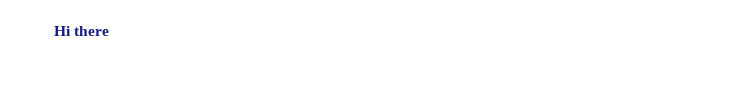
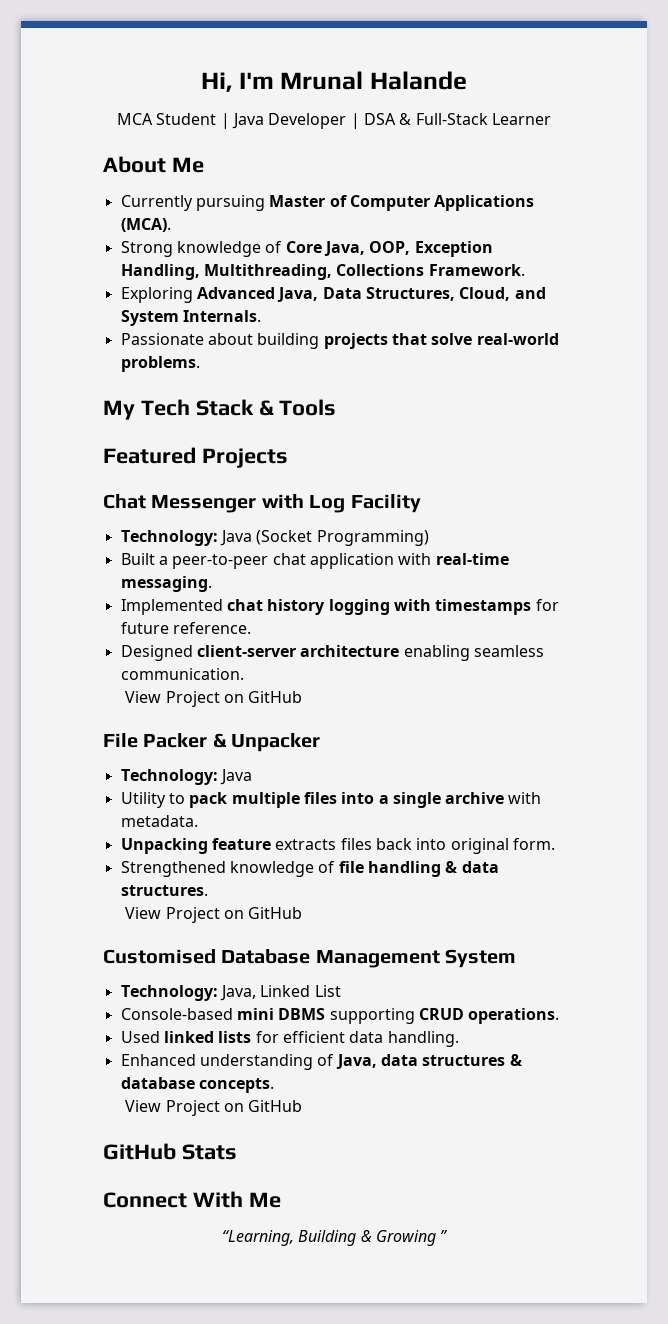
[54,26,110,36] Hi there -> [200,71,468,92] [117,113,551,129] [103,156,204,173] [120,195,535,211] [120,218,171,232] [120,241,493,257] [120,264,525,280] [120,287,546,303] [120,310,261,326] [120,333,559,349] [120,356,200,372] [103,399,336,420] [103,447,288,468] [103,494,421,513] [120,530,429,546] [120,553,509,569] [120,576,212,592] [120,599,559,615] [120,622,251,634] [120,645,544,661] [120,668,244,680] [125,691,303,707] [103,733,321,752] [120,769,252,785] [120,792,542,808] [120,815,198,827] [120,838,555,854] [120,861,499,877] [120,885,208,896] [125,907,303,923] [103,949,517,968] [120,985,341,1001] [120,1008,560,1024] [120,1031,459,1047] [120,1054,522,1070] [120,1077,274,1093] [125,1100,303,1116] [103,1143,237,1160] [103,1191,281,1208] [221,1230,449,1246] Hi, I'm Mrunal Halande // MCA Student | Java Developer | DSA & Full-Stack Learner // About Me // Currently pursuing Master of Computer Applications (MCA). // Strong knowledge of Core Java, OOP, Exception Handling, Multithreading, Collections Framework. // Exploring Advanced Java, Data Structures, Cloud, and System Internals. // Passionate about building projects that solve real-world problems. // My Tech Stack & Tools // Featured Projects // Chat Messenger with Log Facility // Technology: Java (Socket Programming) // Built a peer-to-peer chat application with real-time messaging. // Implemented chat history logging with timestamps for future reference. // Designed client-server architecture enabling seamless communication. // View Project on GitHub // File Packer & Unpacker // Technology: Java // Utility to pack multiple files into a single archive with metadata. // Unpacking feature extracts files back into original form. // Strengthened knowledge of file handling & data structures. // View Project on GitHub // Customised Database Management System // Technology: Java, Linked List // Console-based mini DBMS supporting CRUD operations. // Used linked lists for efficient data handling. // Enhanced understanding of Java, data structures & database concepts. // View Project on GitHub // GitHub Stats // Connect With Me // “Learning, Building & Growing ”

